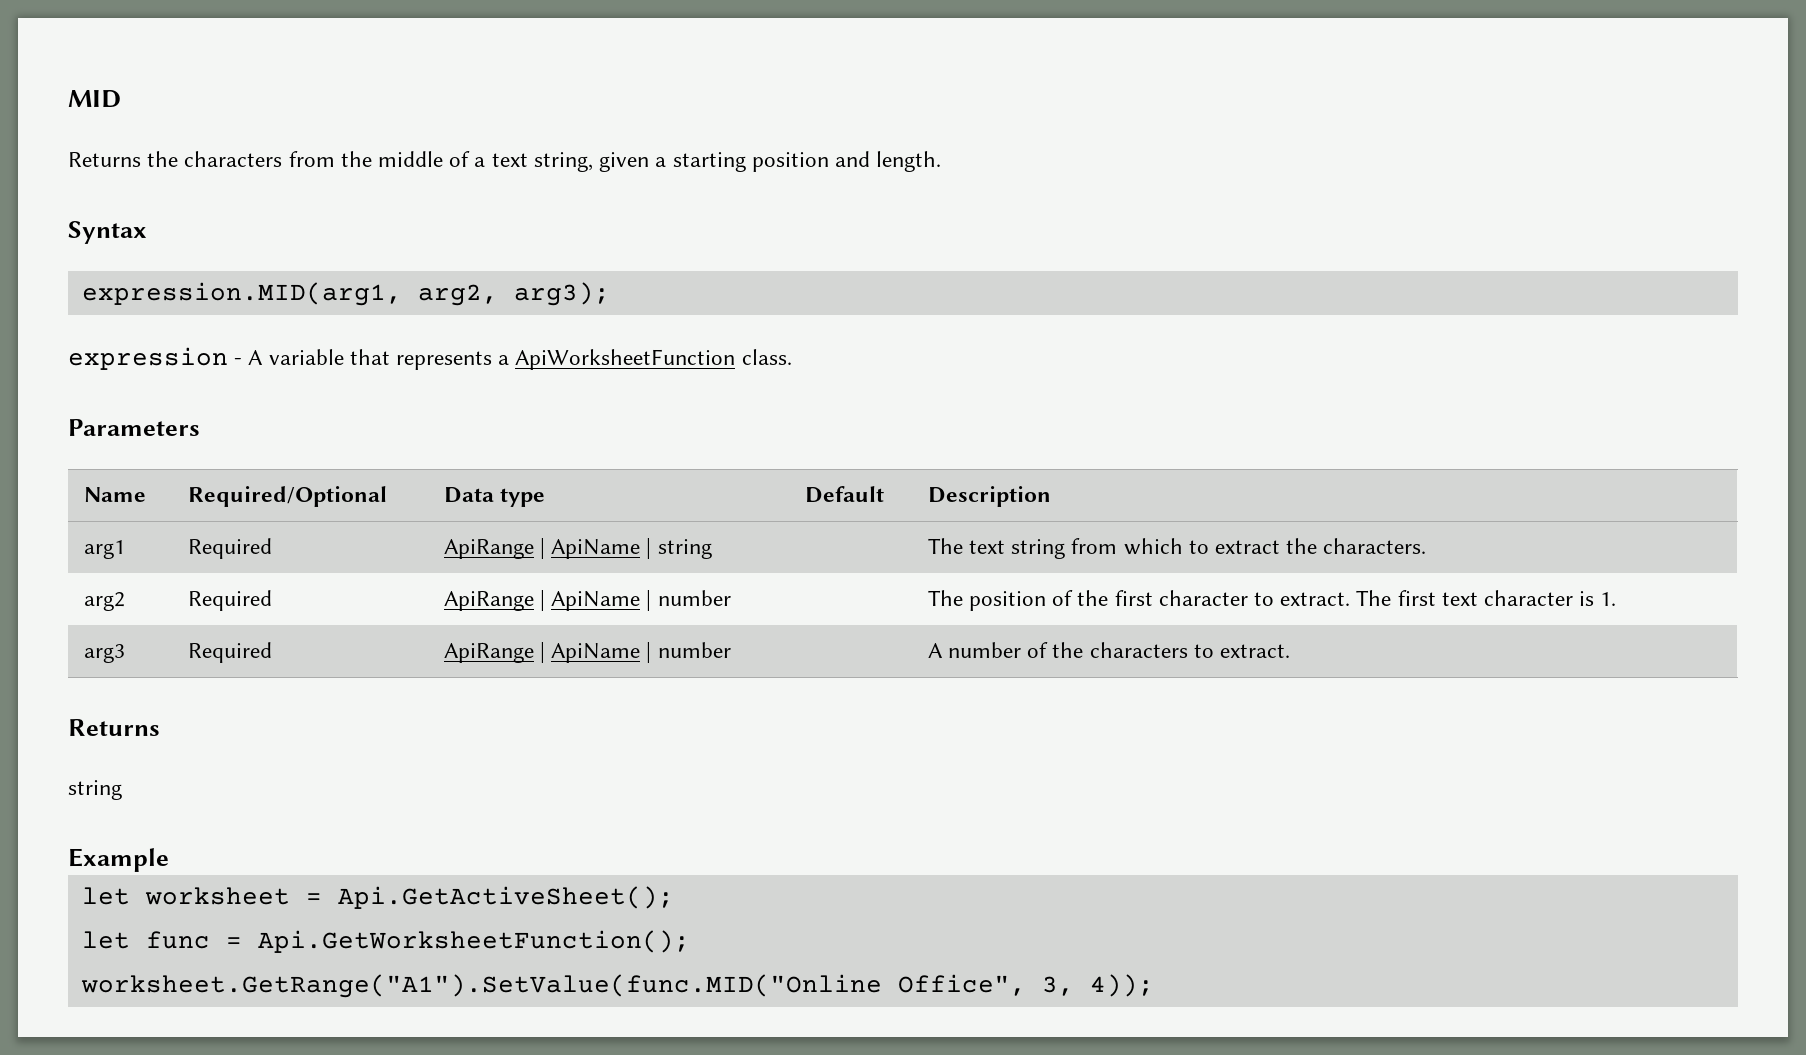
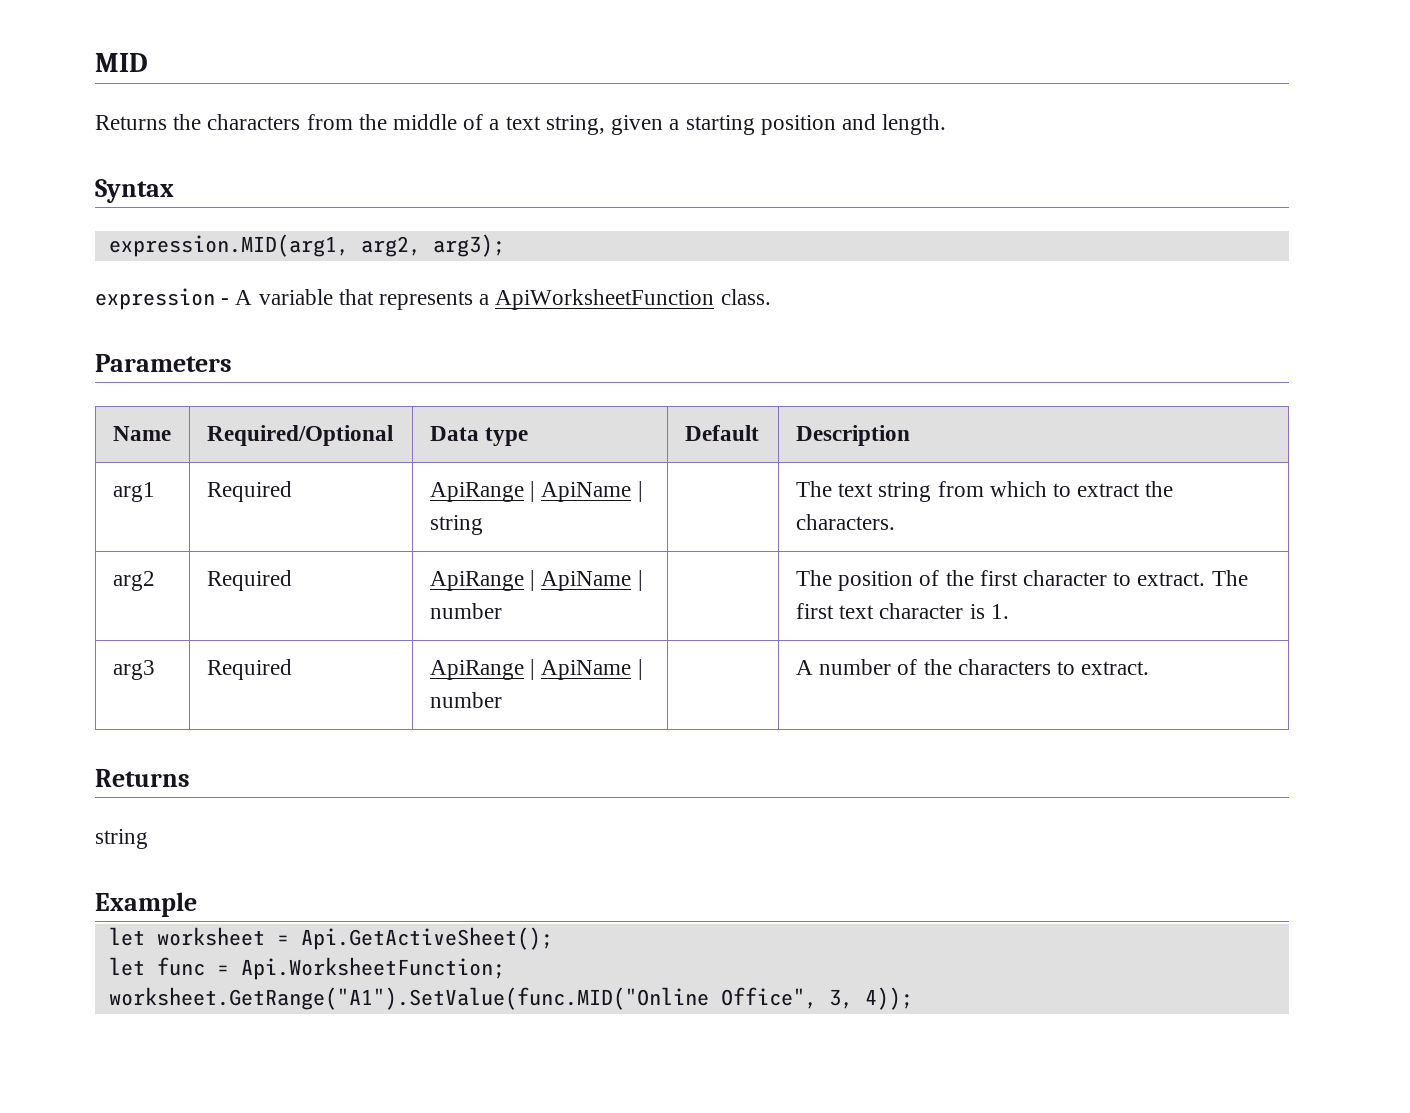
[257,930,690,953] Api.GetWorksheetFunction(); -> [240,957,505,980] Api.WorksheetFunction;

